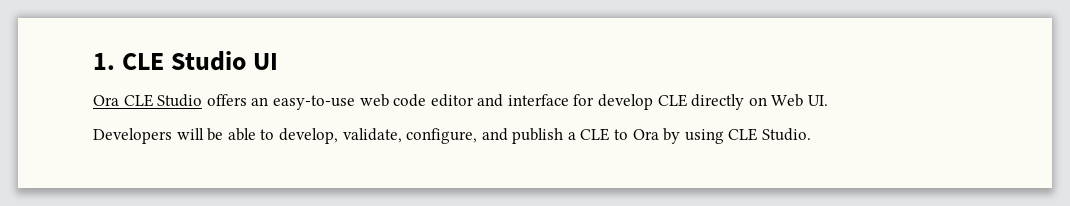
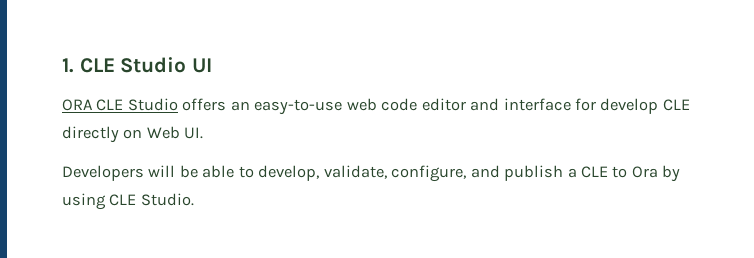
[93,95,119,106] Ora -> [62,99,93,111] ORA

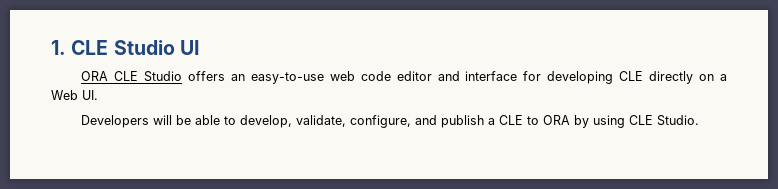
[600,98,659,114] develop -> [547,71,614,84] developing
(143, 134) none -> [719,74,727,81] a
[631,166,658,178] Ora -> [543,115,571,125] ORA

